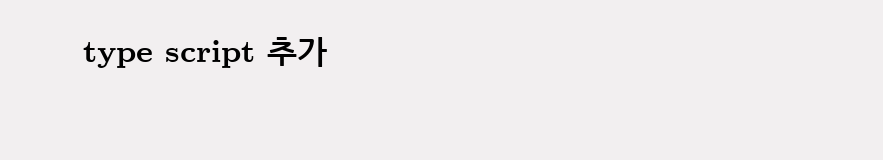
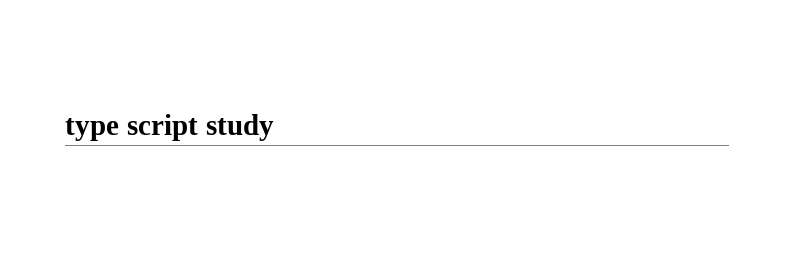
[267,37,327,67] 추가 -> [205,114,274,141] study

